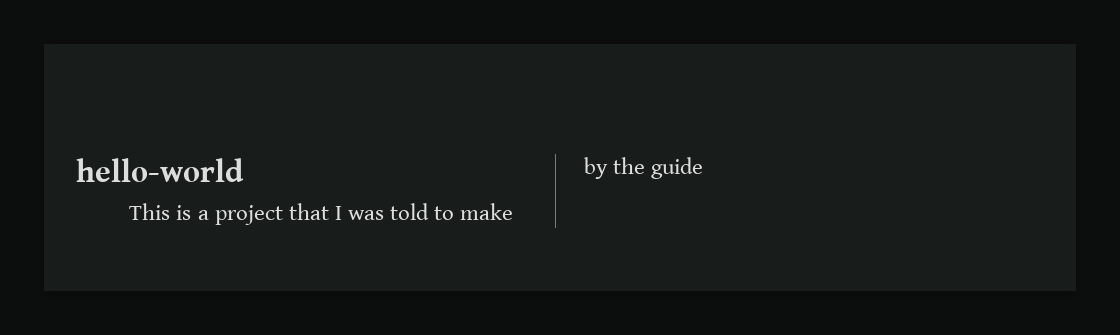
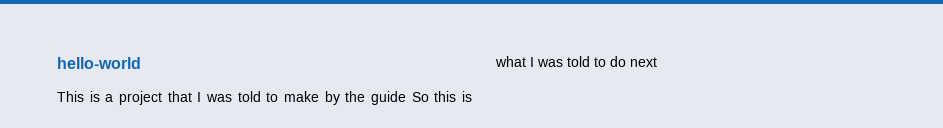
(704, 168) none -> [411,91,473,102] [495,56,657,67] So this is what I was told to do next

